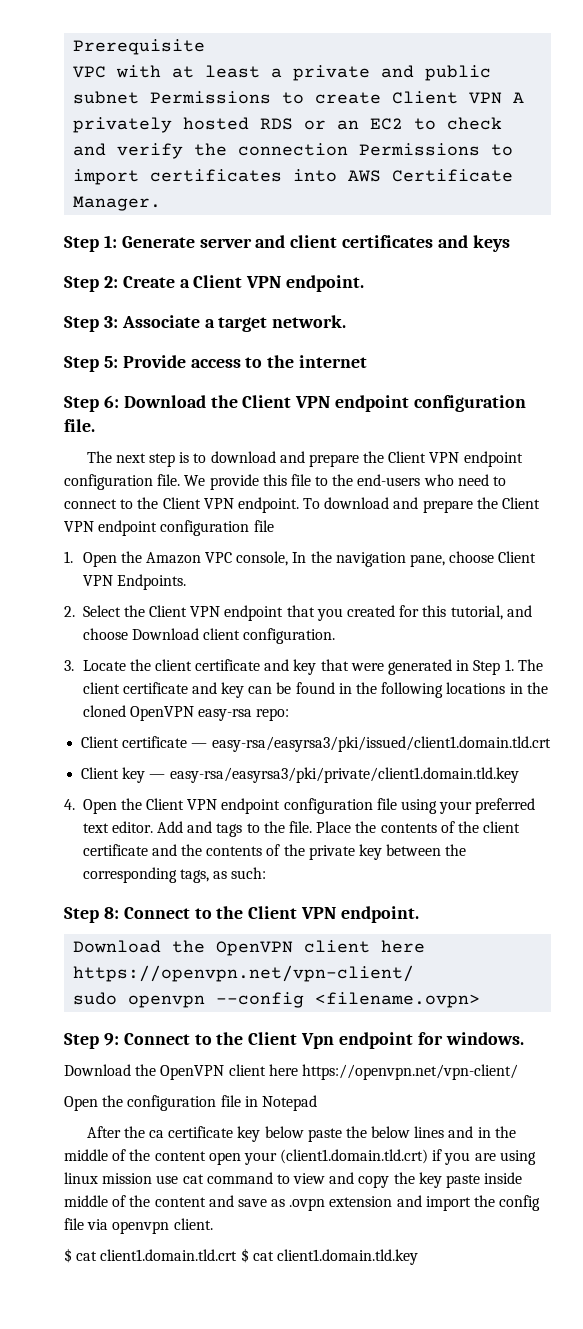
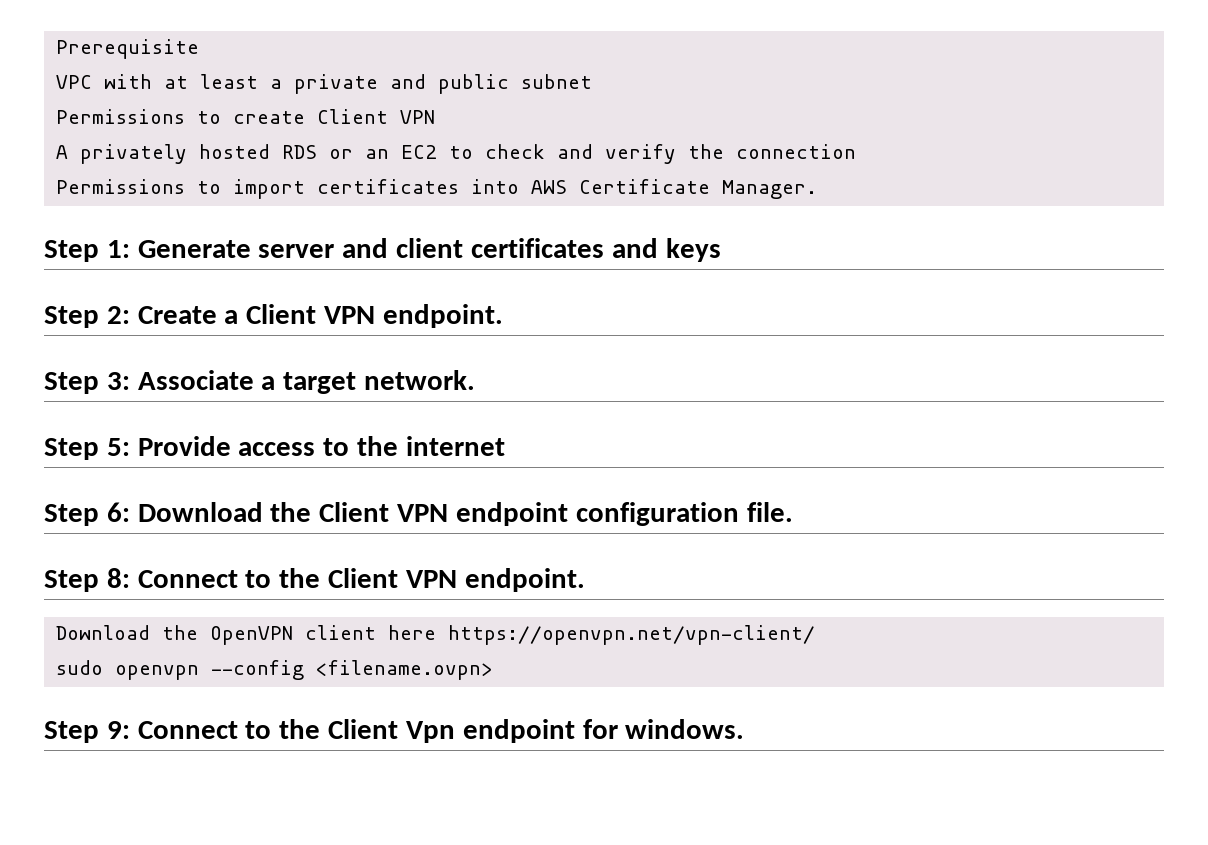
(140, 97) none -> (592, 81) //
(503, 98) none -> (435, 117) //
(349, 149) none -> (856, 151) //
[86,451,523,467] [64,474,507,490] [64,497,541,513] [64,520,274,536] [64,551,537,567] [82,574,186,590] [64,605,532,621] [82,628,336,644] [64,659,543,675] [82,682,548,698] [82,705,290,721] [81,736,551,752] [81,767,519,783] [64,798,536,814] [82,821,521,837] [82,844,467,860] [82,867,267,883] // The next step is to download and prepare the Client VPN endpoint configuration file. We provide this file to the end-users who need to connect to the Client VPN endpoint. To download and prepare the Client VPN endpoint configuration file // 1. Open the Amazon VPC console, In the navigation pane, choose Client VPN Endpoints. // 2. Select the Client VPN endpoint that you created for this tutorial, and choose Download client configuration. // 3. Locate the client certificate and key that were generated in Step 1. The client certificate and key can be found in the following locations in the cloned OpenVPN easy-rsa repo: // Client certificate — easy-rsa/easyrsa3/pki/issued/client1.domain.tld.crt // Client key — easy-rsa/easyrsa3/pki/private/client1.domain.tld.key // 4. Open the Client VPN endpoint configuration file using your preferred text editor. Add and tags to the file. Place the contents of the client certificate and the contents of the private key between the corresponding tags, as such: -> (793, 512) none
[64,1064,518,1080] [64,1095,317,1111] [86,1126,516,1142] [64,1149,536,1165] [64,1172,523,1188] [64,1195,541,1211] [64,1218,213,1234] [64,1248,418,1265] // Download the OpenVPN client here https://openvpn.net/vpn-client/ // Open the configuration file in Notepad // After the ca certificate key below paste the below lines and in the middle of the content open your (client1.domain.tld.crt) if you are using linux mission use cat command to view and copy the key paste inside middle of the content and save as .ovpn extension and import the config file via openvpn client. // $ cat client1.domain.tld.crt $ cat client1.domain.tld.key -> (745, 729) none

